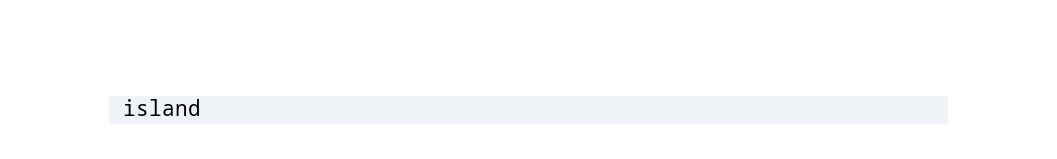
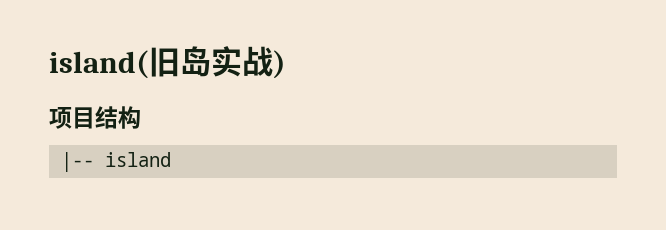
(122, 107) none -> [49,46,286,79] [49,106,141,129] [61,152,94,172] island(旧岛实战) // 项目结构 // |--

